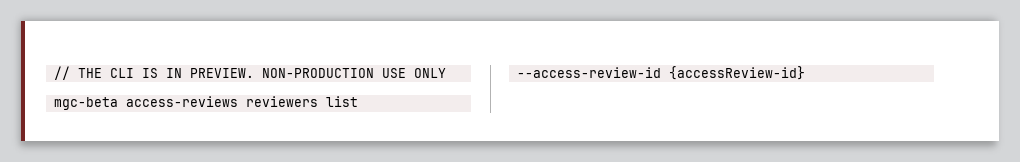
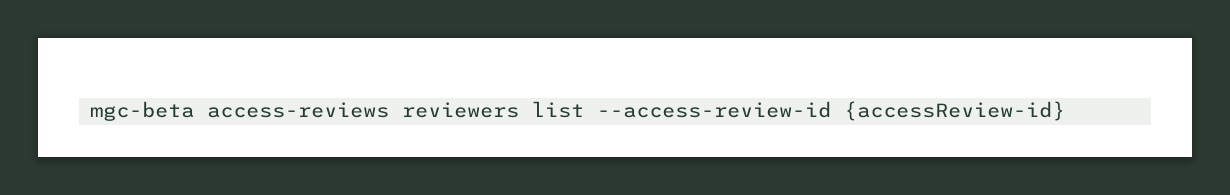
[54,66,447,80] // THE CLI IS IN PREVIEW. NON-PRODUCTION USE ONLY // -> (89, 111) none

